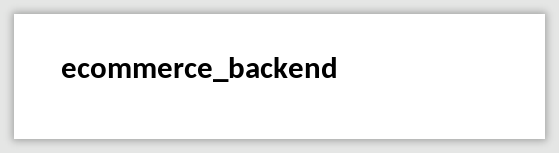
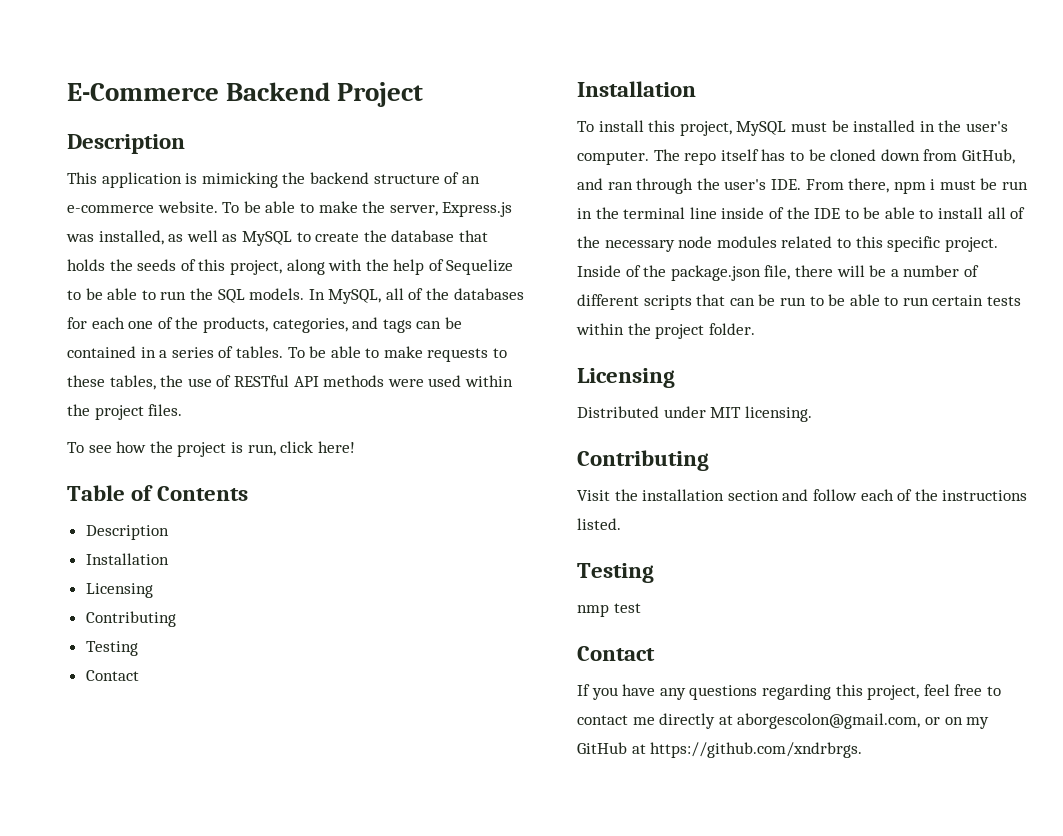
[61,57,338,82] ecommerce_backend -> [67,82,424,107] [67,134,185,154] [67,172,480,188] [67,201,513,217] [66,230,488,246] [67,259,514,275] [67,288,524,304] [67,317,462,333] [67,346,508,362] [67,375,513,390] [67,404,183,420] [67,441,355,457] [67,485,249,501] [85,525,169,540] [85,553,169,565] [85,583,153,598] [85,611,176,627] [85,641,138,656] [85,670,139,681] [577,81,696,97] [577,120,1008,136] [577,149,1015,165] [577,178,1029,194] [577,207,1026,219] [577,236,998,252] [577,265,979,281] [577,294,1022,310] [576,323,755,339] [577,368,675,388] [577,406,812,422] [577,450,709,471] [577,489,1028,501] [577,518,621,530] [577,563,654,583] [577,603,641,617] [577,646,655,661] [577,684,1001,700] [577,713,990,729] [577,742,863,758] E-Commerce Backend Project // Description // This application is mimicking the backend structure of an e-commerce website. To be able to make the server, Express.js was installed, as well as MySQL to create the database that holds the seeds of this project, along with the help of Sequelize to be able to run the SQL models. In MySQL, all of the databases for each one of the products, categories, and tags can be contained in a series of tables. To be able to make requests to these tables, the use of RESTful API methods were used within the project files. // To see how the project is run, click here! // Table of Contents // Description // Installation // Licensing // Contributing // Testing // Contact // Installation // To install this project, MySQL must be installed in the user's computer. The repo itself has to be cloned down from GitHub, and ran through the user's IDE. From there, npm i must be run in the terminal line inside of the IDE to be able to install all of the necessary node modules related to this specific project. Inside of the package.json file, there will be a number of different scripts that can be run to be able to run certain tests within the project folder. // Licensing // Distributed under MIT licensing. // Contributing // Visit the installation section and follow each of the instructions listed. // Testing // nmp test // Contact // If you have any questions regarding this project, feel free to contact me directly at aborgescolon@gmail.com, or on my GitHub at https://github.com/xndrbrgs.

